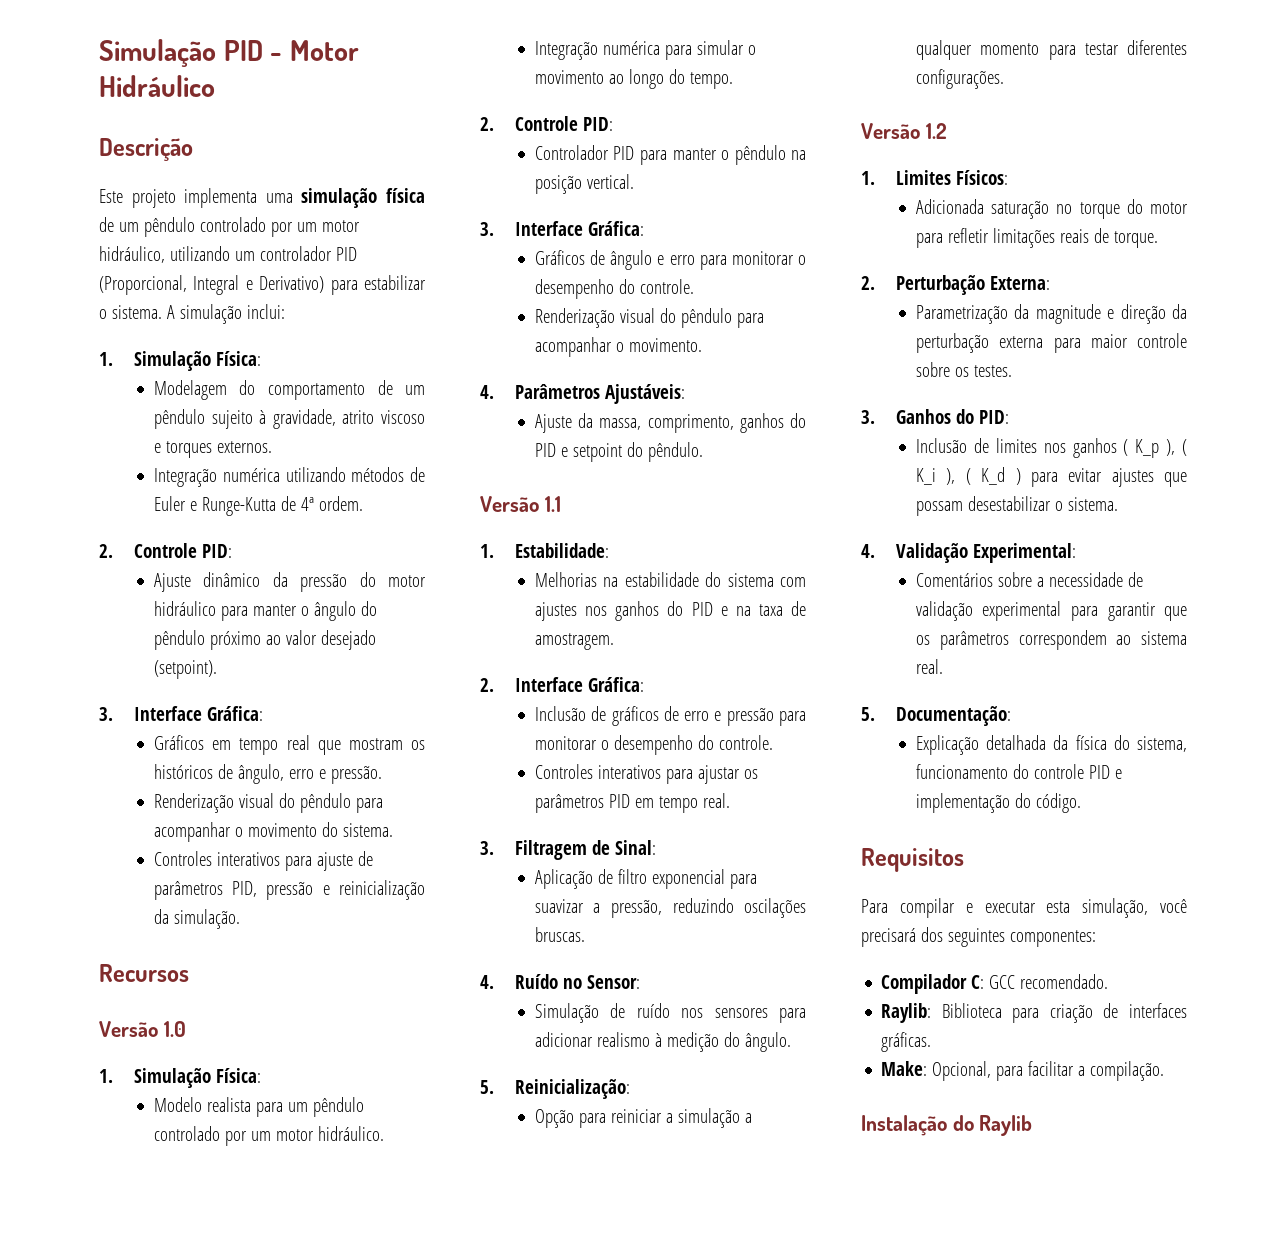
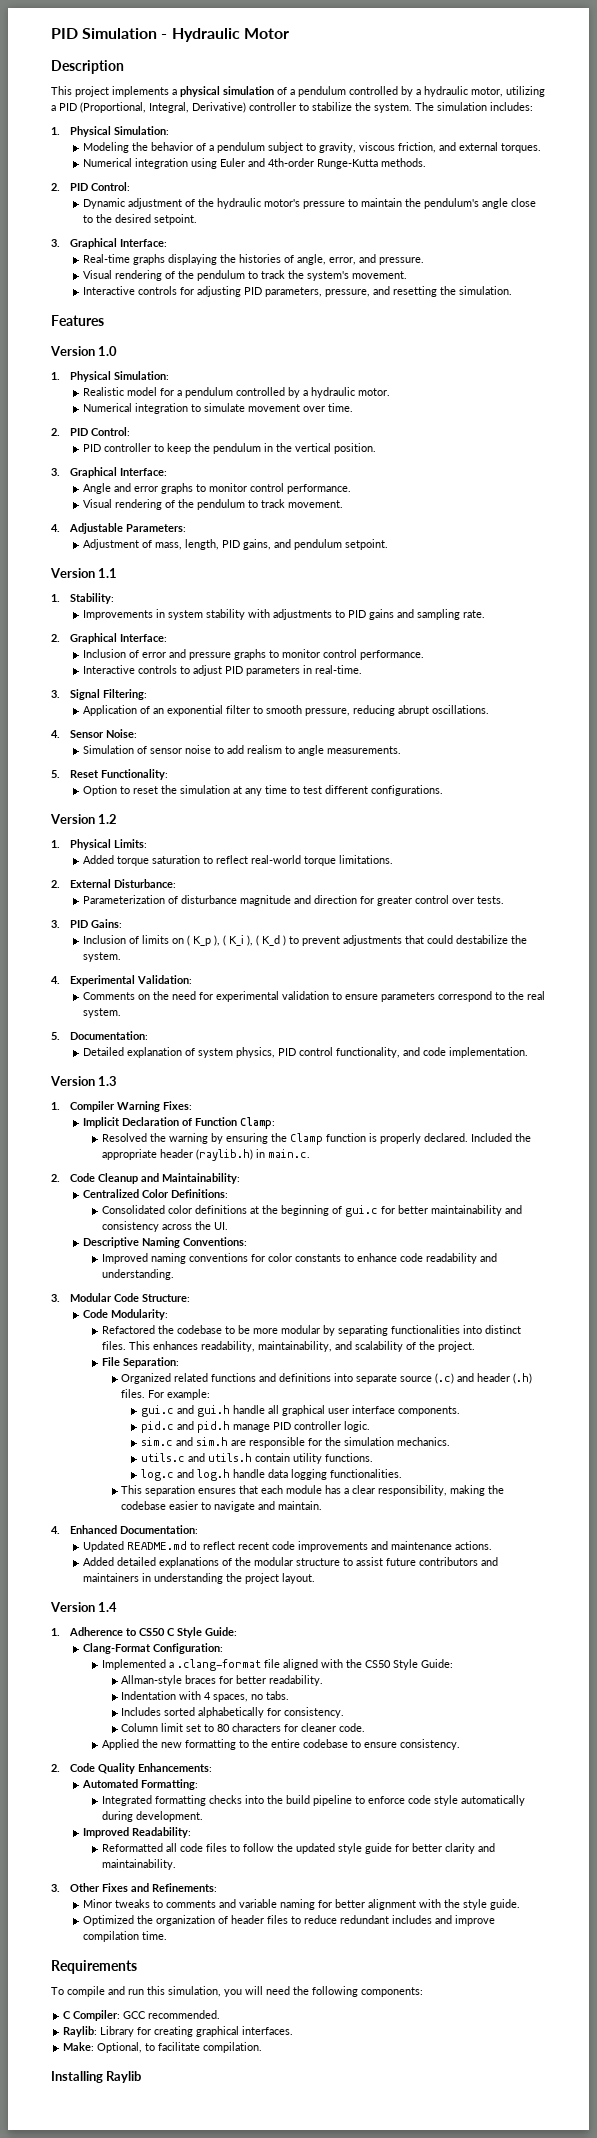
[99,39,359,67] [99,75,215,97] [99,138,193,161] [99,188,425,208] [99,217,360,237] [99,246,357,263] [99,275,426,295] [99,304,285,324] [99,351,261,371] [153,380,425,400] [153,409,425,429] [153,441,272,458] [153,467,425,487] [153,496,363,516] [99,543,232,558] [153,572,426,592] [153,601,377,621] [153,630,376,650] [153,660,217,679] [99,706,263,721] [153,735,425,755] [153,764,382,784] [153,793,383,813] [153,822,393,842] [153,851,373,871] [153,880,425,900] [153,909,240,929] [99,964,189,982] [99,1021,186,1037] [99,1068,261,1088] [153,1097,364,1117] [153,1126,384,1146] [534,40,756,60] [534,69,733,89] [480,116,613,131] [534,145,806,165] [534,174,634,194] [480,221,644,236] [534,250,806,270] [534,279,694,299] [534,308,764,328] [534,337,702,357] [480,384,685,404] [534,413,806,433] [534,442,703,462] [480,496,561,512] [480,543,609,558] [534,572,806,587] [534,601,806,621] [534,633,614,650] [480,677,644,692] [534,706,806,726] [534,735,773,755] [534,764,758,784] [534,793,730,813] [480,840,656,860] [534,869,757,889] [534,898,806,918] [534,927,585,942] [480,974,640,989] [534,1003,806,1023] [534,1032,791,1052] [480,1079,630,1099] [534,1108,752,1128] [915,40,1187,60] [915,69,1004,89] [861,123,947,139] [861,170,1008,185] [915,199,1188,219] [915,228,1158,248] [861,275,1050,295] [915,304,1187,324] [915,333,1187,353] [915,362,1012,377] [861,409,1009,424] [915,438,1117,458] Simulação PID - Motor Hidráulico // Descrição // Este projeto implementa uma simulação física de um pêndulo controlado por um motor hidráulico, utilizando um controlador PID (Proporcional, Integral e Derivativo) para estabilizar o sistema. A simulação inclui: // 1. Simulação Física: // Modelagem do comportamento de um pêndulo sujeito à gravidade, atrito viscoso e torques externos. // Integração numérica utilizando métodos de Euler e Runge-Kutta de 4ª ordem. // 2. Controle PID: // Ajuste dinâmico da pressão do motor hidráulico para manter o ângulo do pêndulo próximo ao valor desejado (setpoint). // 3. Interface Gráfica: // Gráficos em tempo real que mostram os históricos de ângulo, erro e pressão. // Renderização visual do pêndulo para acompanhar o movimento do sistema. // Controles interativos para ajuste de parâmetros PID, pressão e reinicialização da simulação. // Recursos // Versão 1.0 // 1. Simulação Física: // Modelo realista para um pêndulo controlado por um motor hidráulico. // Integração numérica para simular o movimento ao longo do tempo. // 2. Controle PID: // Controlador PID para manter o pêndulo na posição vertical. // 3. Interface Gráfica: // Gráficos de ângulo e erro para monitorar o desempenho do controle. // Renderização visual do pêndulo para acompanhar o movimento. // 4. Parâmetros Ajustáveis: // Ajuste da massa, comprimento, ganhos do PID e setpoint do pêndulo. // Versão 1.1 // 1. Estabilidade: // Melhorias na estabilidade do sistema com ajustes nos ganhos do PID e na taxa de amostragem. // 2. Interface Gráfica: // Inclusão de gráficos de erro e pressão para monitorar o desempenho do controle. // Controles interativos para ajustar os parâmetros PID em tempo real. // 3. Filtragem de Sinal: // Aplicação de filtro exponencial para suavizar a pressão, reduzindo oscilações bruscas. // 4. Ruído no Sensor: // Simulação de ruído nos sensores para adicionar realismo à medição do ângulo. // 5. Reinicialização: // Opção para reiniciar a simulação a qualquer momento para testar diferentes configurações. // Versão 1.2 // 1. Limites Físicos: // Adicionada saturação no torque do motor para refletir limitações reais de torque. // 2. Perturbação Externa: // Parametrização da magnitude e direção da perturbação externa para maior controle sobre os testes. // 3. Ganhos do PID: // Inclusão de limites nos ganhos -> [51,28,289,42] [51,60,124,74] [51,86,545,97] [51,102,533,113] [51,126,170,137] [82,142,541,153] [82,158,426,169] [51,182,131,191] [82,198,536,209] [82,214,197,225] [51,238,168,249] [82,254,424,265] [82,270,407,281] [82,286,512,297] [51,315,104,326] [50,346,118,356] [51,371,170,382] [82,387,390,398] [82,403,353,414] [51,427,131,436] [82,443,376,454] [51,467,168,478] [82,483,351,494] [82,499,343,510] [51,523,187,534] [82,539,388,550] [50,568,118,578] [51,593,115,604] [82,609,485,620] [51,633,168,644] [82,649,424,660] [82,665,362,676] [51,689,148,700] [82,705,489,716] [51,729,138,738] [82,745,401,756] [51,769,169,780] [82,785,443,796] [50,814,118,824] [51,839,148,850] [82,855,393,866] [51,879,177,888] [82,895,504,906] [51,919,123,928] [82,935,184,944] PID Simulation - Hydraulic Motor // Description // This project implements a physical simulation of a pendulum controlled by a hydraulic motor, utilizing a PID (Proportional, Integral, Derivative) controller to stabilize the system. The simulation includes: // 1. Physical Simulation: // Modeling the behavior of a pendulum subject to gravity, viscous friction, and external torques. // Numerical integration using Euler and 4th-order Runge-Kutta methods. // 2. PID Control: // Dynamic adjustment of the hydraulic motor's pressure to maintain the pendulum's angle close to the desired setpoint. // 3. Graphical Interface: // Real-time graphs displaying the histories of angle, error, and pressure. // Visual rendering of the pendulum to track the system's movement. // Interactive controls for adjusting PID parameters, pressure, and resetting the simulation. // Features // Version 1.0 // 1. Physical Simulation: // Realistic model for a pendulum controlled by a hydraulic motor. // Numerical integration to simulate movement over time. // 2. PID Control: // PID controller to keep the pendulum in the vertical position. // 3. Graphical Interface: // Angle and error graphs to monitor control performance. // Visual rendering of the pendulum to track movement. // 4. Adjustable Parameters: // Adjustment of mass, length, PID gains, and pendulum setpoint. // Version 1.1 // 1. Stability: // Improvements in system stability with adjustments to PID gains and sampling rate. // 2. Graphical Interface: // Inclusion of error and pressure graphs to monitor control performance. // Interactive controls to adjust PID parameters in real-time. // 3. Signal Filtering: // Application of an exponential filter to smooth pressure, reducing abrupt oscillations. // 4. Sensor Noise: // Simulation of sensor noise to add realism to angle measurements. // 5. Reset Functionality: // Option to reset the simulation at any time to test different configurations. // Version 1.2 // 1. Physical Limits: // Added torque saturation to reflect real-world torque limitations. // 2. External Disturbance: // Parameterization of disturbance magnitude and direction for greater control over tests. // 3. PID Gains: // Inclusion of limits on
[1030,468,1187,487] [915,496,1118,516] [861,543,1076,563] [915,572,1143,587] [915,601,1187,621] [915,630,1187,650] [915,659,943,674] [861,706,1011,726] [915,735,1187,755] [915,764,1122,779] [915,793,1081,813] [861,848,964,872] [861,898,1187,918] [861,927,1096,947] [881,974,1109,994] [881,1003,1187,1023] [881,1032,932,1052] [881,1061,1165,1081] [861,1115,974,1136] para evitar ajustes que possam desestabilizar o sistema. // 4. Validação Experimental: // Comentários sobre a necessidade de validação experimental para garantir que os parâmetros correspondem ao sistema real. // 5. Documentação: // Explicação detalhada da física do sistema, funcionamento do controle PID e implementação do código. // Requisitos // Para compilar e executar esta simulação, você precisará dos seguintes componentes: // Compilador C: GCC recomendado. // Raylib: Biblioteca para criação de interfaces gráficas. // Make: Opcional, para facilitar a compilação. // Instalação do -> [288,935,527,946] [82,952,121,962] [51,975,193,986] [82,991,545,1002] [82,1008,121,1018] [51,1031,149,1040] [82,1047,528,1058] [50,1076,118,1086] [51,1101,193,1112] [82,1117,275,1129] [101,1133,531,1145] [101,1149,310,1161] [51,1173,241,1184] [82,1189,228,1198] [101,1205,522,1217] [101,1221,228,1232] [82,1237,247,1248] [101,1253,497,1264] [101,1269,174,1280] [51,1293,191,1302] [82,1309,168,1320] [101,1325,521,1336] [101,1341,475,1352] [101,1357,179,1368] [121,1373,533,1384] [121,1389,211,1400] [140,1405,460,1417] [140,1421,370,1433] [140,1437,450,1448] [140,1453,373,1464] [140,1469,402,1481] [121,1485,505,1496] [121,1501,323,1512] [51,1525,199,1534] [82,1541,492,1552] [82,1557,498,1568] [82,1573,315,1584] [50,1602,118,1612] [51,1627,238,1638] [82,1643,223,1654] [101,1659,453,1671] [121,1675,324,1686] [121,1691,290,1702] [121,1707,345,1718] [121,1723,366,1732] [101,1739,460,1750] [51,1763,213,1774] [81,1779,198,1790] [101,1795,525,1806] [101,1811,203,1822] [82,1827,191,1838] [101,1843,495,1854] [101,1859,176,1870] [51,1883,218,1892] [82,1899,520,1910] [82,1915,495,1926] [82,1931,167,1942] [51,1960,137,1974] [51,1986,423,1997] [63,2010,221,2021] [63,2026,294,2037] [63,2042,263,2053] [51,2071,103,2083] to prevent adjustments that could destabilize the system. // 4. Experimental Validation: // Comments on the need for experimental validation to ensure parameters correspond to the real system. // 5. Documentation: // Detailed explanation of system physics, PID control functionality, and code implementation. // Version 1.3 // 1. Compiler Warning Fixes: // Implicit Declaration of Function Clamp: // Resolved the warning by ensuring the Clamp function is properly declared. Included the appropriate header (raylib.h) in main.c. // 2. Code Cleanup and Maintainability: // Centralized Color Definitions: // Consolidated color definitions at the beginning of gui.c for better maintainability and consistency across the UI. // Descriptive Naming Conventions: // Improved naming conventions for color constants to enhance code readability and understanding. // 3. Modular Code Structure: // Code Modularity: // Refactored the codebase to be more modular by separating functionalities into distinct files. This enhances readability, maintainability, and scalability of the project. // File Separation: // Organized related functions and definitions into separate source (.c) and header (.h) files. For example: // gui.c and gui.h handle all graphical user interface components. // pid.c and pid.h manage PID controller logic. // sim.c and sim.h are responsible for the simulation mechanics. // utils.c and utils.h contain utility functions. // log.c and log.h handle data logging functionalities. // This separation ensures that each module has a clear responsibility, making the codebase easier to navigate and maintain. // 4. Enhanced Documentation: // Updated README.md to reflect recent code improvements and maintenance actions. // Added detailed explanations of the modular structure to assist future contributors and maintainers in understanding the project layout. // Version 1.4 // 1. Adherence to CS50 C Style Guide: // Clang-Format Configuration: // Implemented a .clang-format file aligned with the CS50 Style Guide: // Allman-style braces for better readability. // Indentation with 4 spaces, no tabs. // Includes sorted alphabetically for consistency. // Column limit set to 80 characters for cleaner code. // Applied the new formatting to the entire codebase to ensure consistency. // 2. Code Quality Enhancements: // Automated Formatting: // Integrated formatting checks into the build pipeline to enforce code style automatically during development. // Improved Readability: // Reformatted all code files to follow the updated style guide for better clarity and maintainability. // 3. Other Fixes and Refinements: // Minor tweaks to comments and variable naming for better alignment with the style guide. // Optimized the organization of header files to reduce redundant includes and improve compilation time. // Requirements // To compile and run this simulation, you will need the following components: // C Compiler: GCC recommended. // Raylib: Library for creating graphical interfaces. // Make: Optional, to facilitate compilation. // Installing

